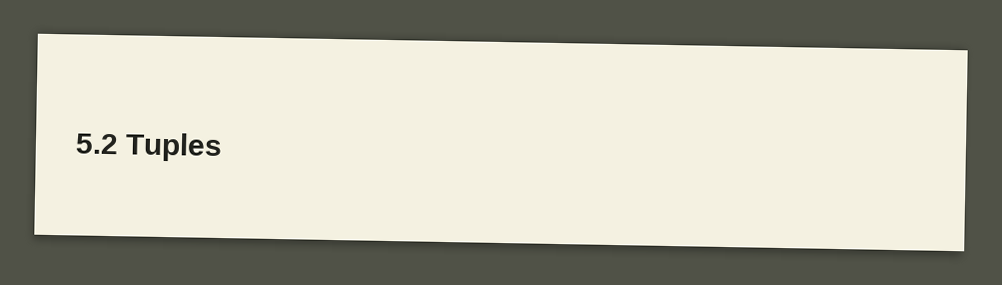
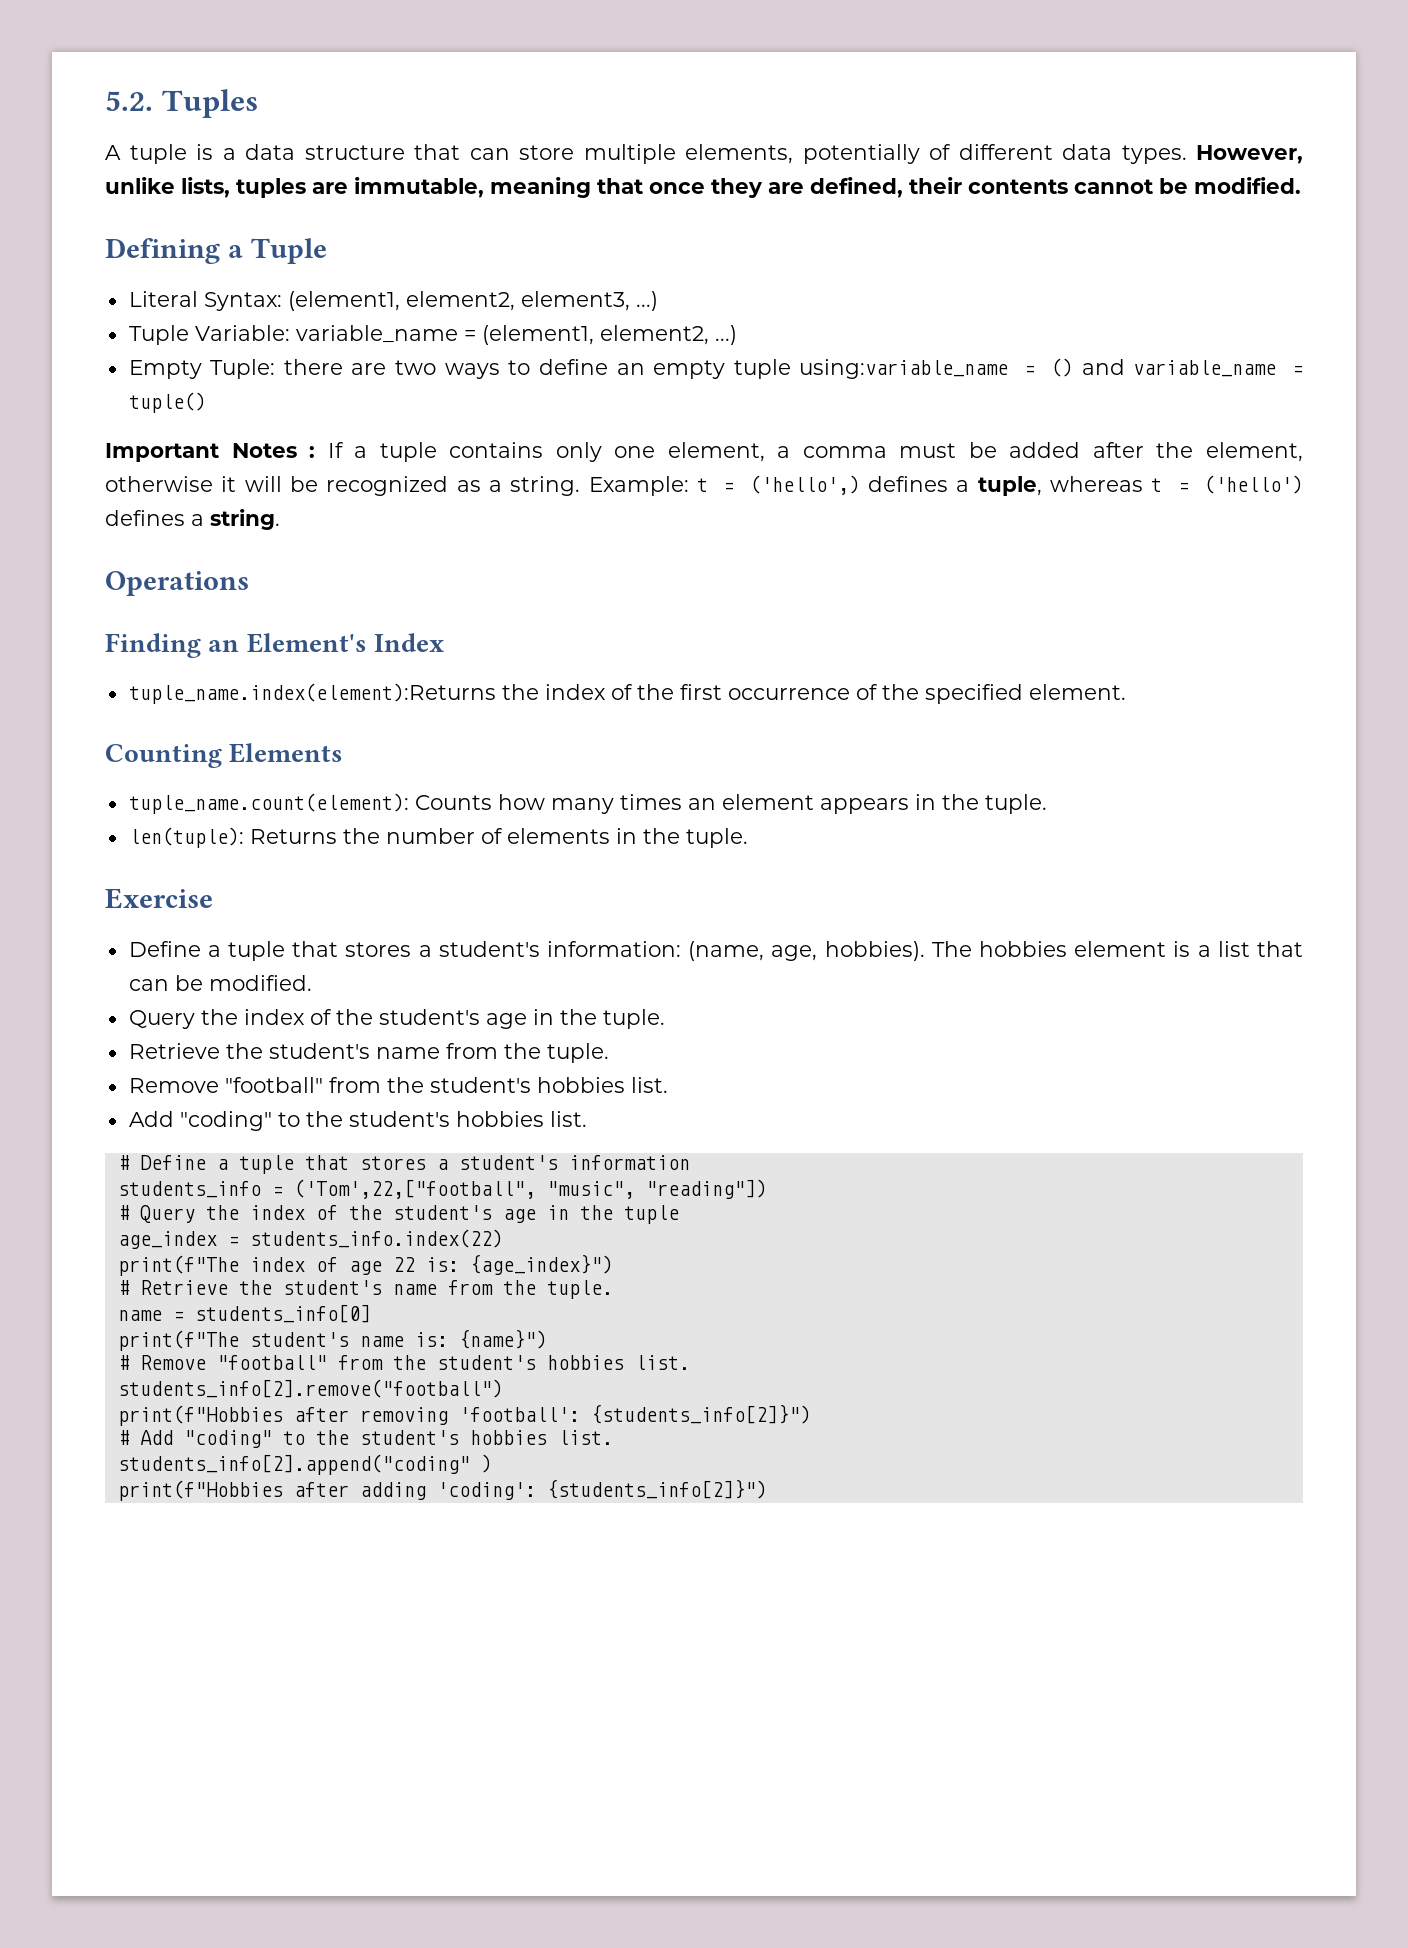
[75,133,119,155] 5.2 -> [105,91,153,111] 5.2.
(224, 147) none -> [105,144,1303,164] [105,177,1301,198] [105,238,327,264] [128,291,658,311] [128,325,737,345] [128,358,1303,379] [128,392,206,413] [105,442,1303,462] [105,475,1303,496] [105,509,280,530] [105,571,249,596] [105,633,444,658] [128,683,1126,704] [105,743,344,768] [128,793,1047,814] [128,827,748,848] [105,888,213,909] [128,941,1304,961] [128,975,312,991] [128,1009,665,1029] [128,1043,609,1063] [128,1077,668,1093] [128,1111,587,1131] [117,1155,690,1174] [117,1179,767,1199] [117,1205,679,1224] [117,1229,503,1249] [117,1254,613,1276] [117,1280,613,1299] [117,1304,371,1323] [117,1329,547,1351] [117,1355,690,1370] [117,1379,503,1398] [117,1404,811,1426] [117,1430,613,1448] [117,1454,492,1475] [117,1479,767,1501] // A tuple is a data structure that can store multiple elements, potentially of different data types. However, unlike lists, tuples are immutable, meaning that once they are defined, their contents cannot be modified. // Defining a Tuple // Literal Syntax: (element1, element2, element3, ...) // Tuple Variable: variable_name = (element1, element2, ...) // Empty Tuple: there are two ways to define an empty tuple using:variable_name = () and variable_name = tuple() // Important Notes : If a tuple contains only one element, a comma must be added after the element, otherwise it will be recognized as a string. Example: t = ('hello',) defines a tuple, whereas t = ('hello') defines a string. // Operations // Finding an Element's Index // tuple_name.index(element):Returns the index of the first occurrence of the specified element. // Counting Elements // tuple_name.count(element): Counts how many times an element appears in the tuple. // len(tuple): Returns the number of elements in the tuple. // Exercise // Define a tuple that stores a student's information: (name, age, hobbies). The hobbies element is a list that can be modified. // Query the index of the student's age in the tuple. // Retrieve the student's name from the tuple. // Remove "football" from the student's hobbies list. // Add "coding" to the student's hobbies list. // # Define a tuple that stores a student's information // students_info = ('Tom',22,["football", "music", "reading"]) // # Query the index of the student's age in the tuple // age_index = students_info.index(22) // print(f"The index of age 22 is: {age_index}") // # Retrieve the student's name from the tuple. // name = students_info[0] // print(f"The student's name is: {name}") // # Remove "football" from the student's hobbies list. // students_info[2].remove("football") // print(f"Hobbies after removing 'football': {students_info[2]}") // # Add "coding" to the student's hobbies list. // students_info[2].append("coding" ) // print(f"Hobbies after adding 'coding': {students_info[2]}")

